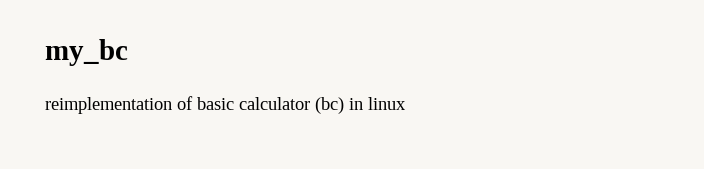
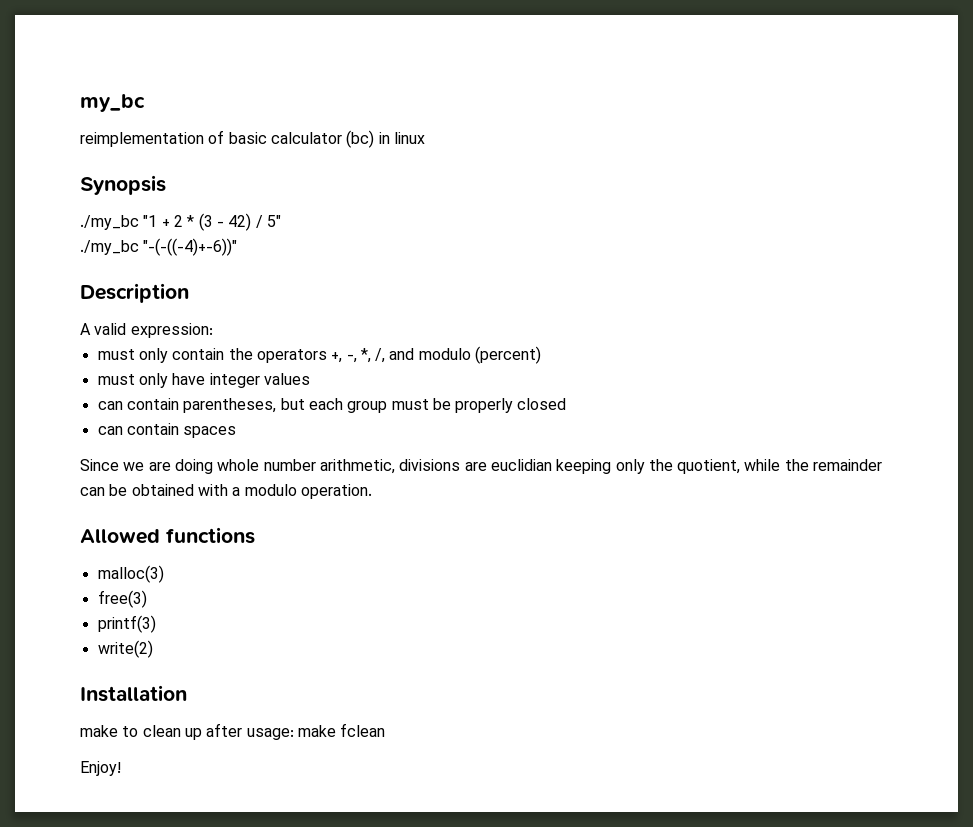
(406, 103) none -> [80,175,166,195] [80,213,281,231] [80,238,238,256] [80,283,189,303] [80,323,213,338] [97,346,542,364] [97,373,310,388] [97,398,567,413] [97,423,237,438] [80,459,883,474] [80,484,372,499] [80,527,255,544] [97,565,164,583] [97,590,147,608] [97,615,156,633] [97,640,153,658] [80,685,187,702] [80,723,386,740] [80,761,121,776] // Synopsis // ./my_bc "1 + 2 * (3 - 42) / 5" // ./my_bc "-(-((-4)+-6))" // Description // A valid expression: // must only contain the operators +, -, *, /, and modulo (percent) // must only have integer values // can contain parentheses, but each group must be properly closed // can contain spaces // Since we are doing whole number arithmetic, divisions are euclidian keeping only the quotient, while the remainder can be obtained with a modulo operation. // Allowed functions // malloc(3) // free(3) // printf(3) // write(2) // Installation // make to clean up after usage: make fclean // Enjoy!

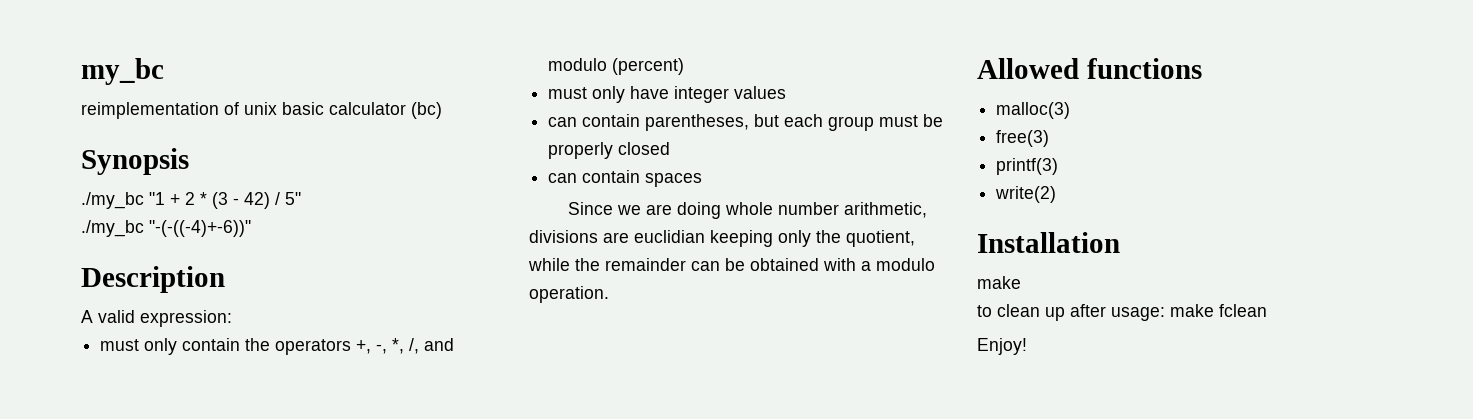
(225, 137) none -> [244,102,277,115] unix
[378,132,425,144] in linux -> (442, 110) none
(118, 731) none -> (1021, 282) //

